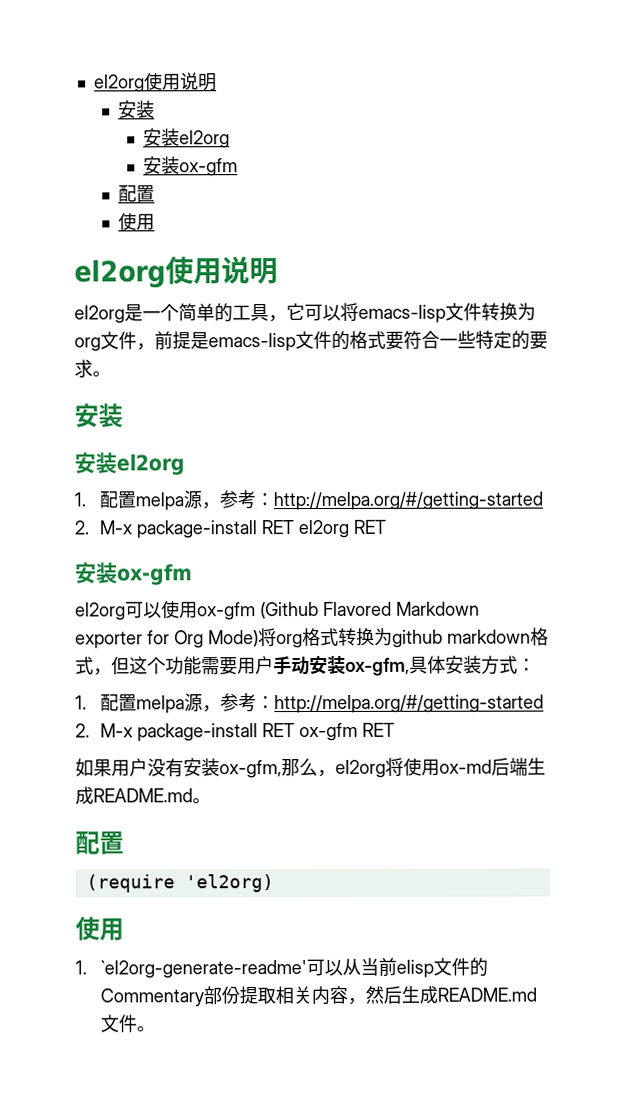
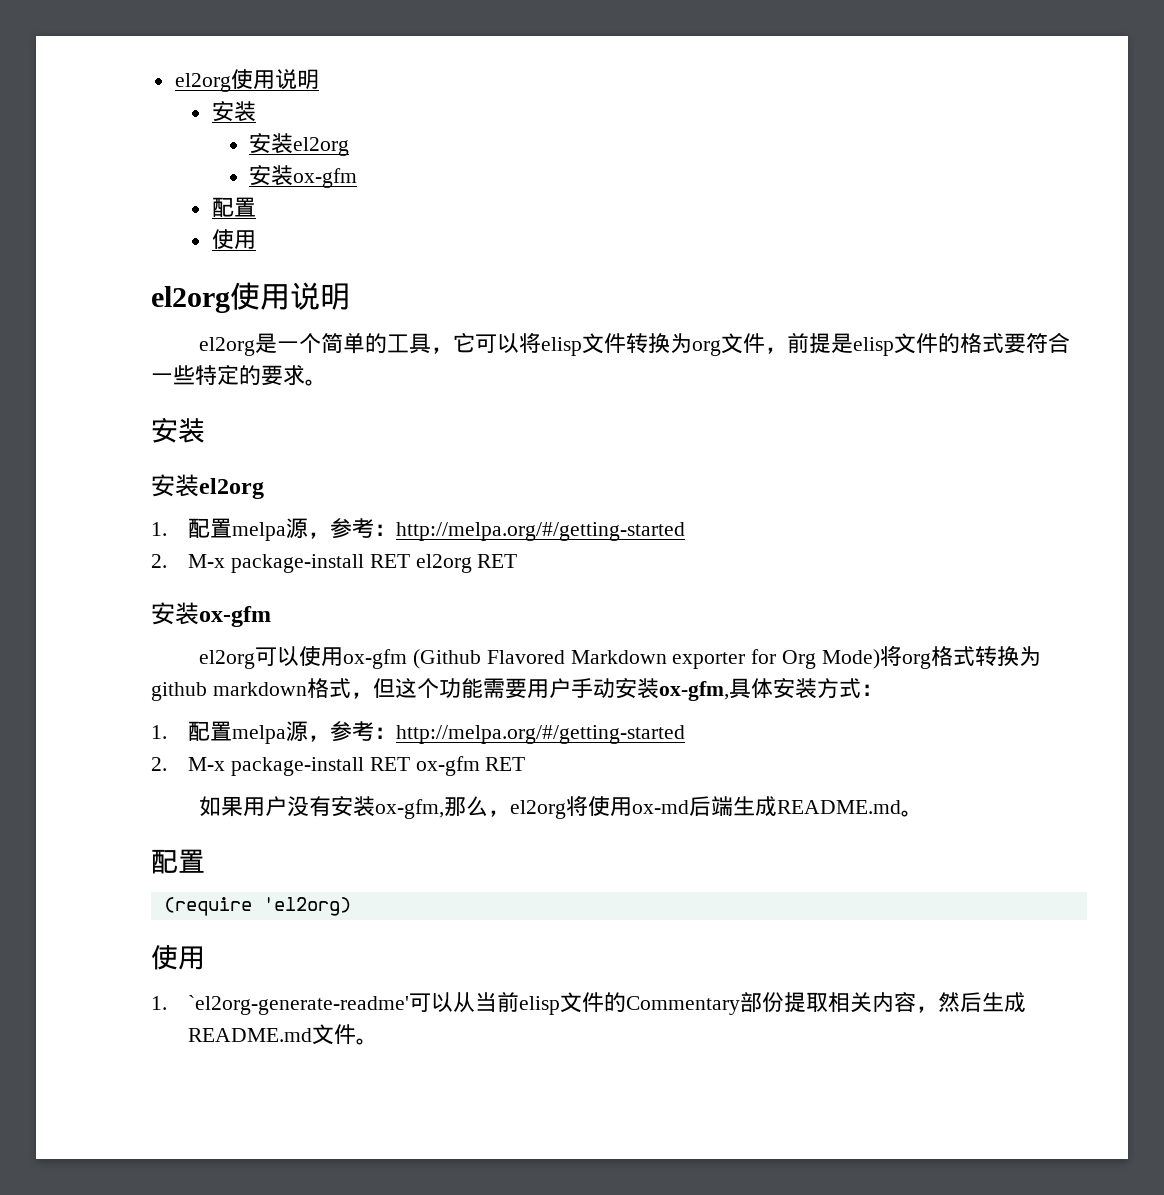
[358,304,446,323] emacs-lisp -> [541,337,583,356] elisp
[208,333,296,352] emacs-lisp -> [853,337,895,356] elisp

